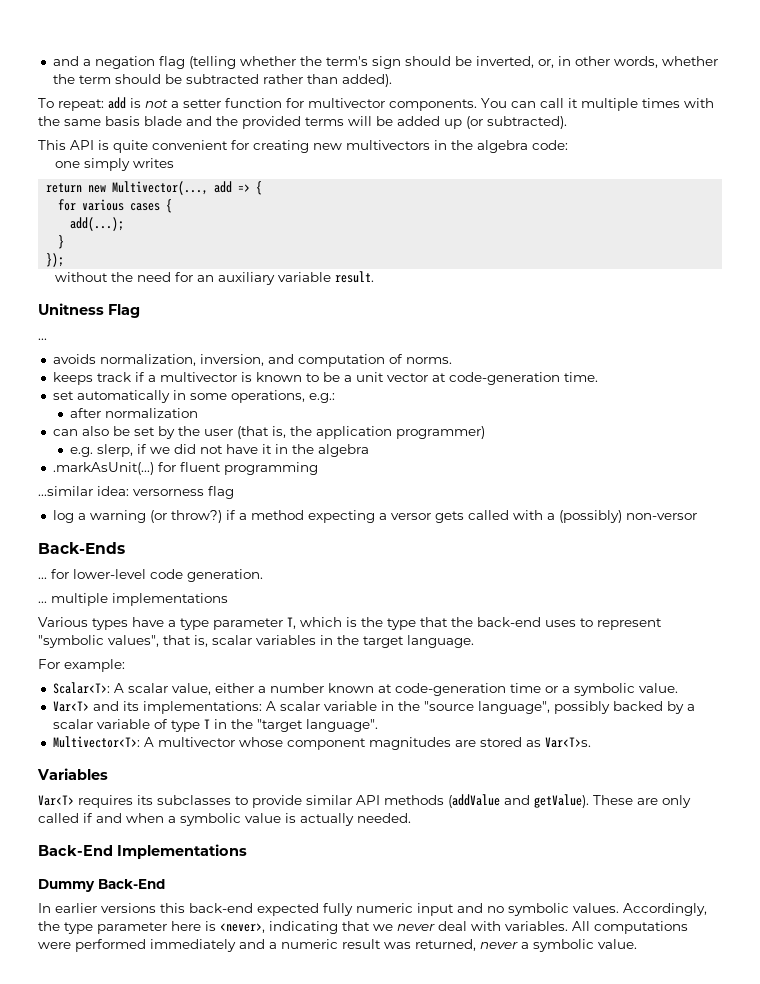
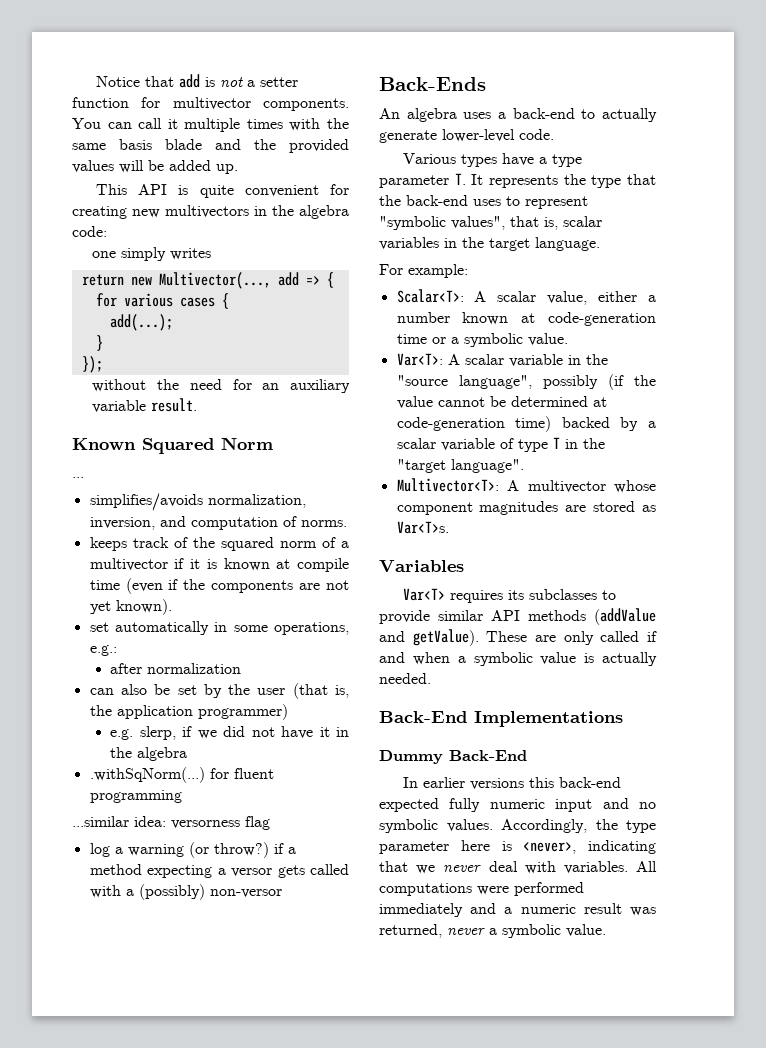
[52,56,718,69] [52,74,392,87] [38,98,104,111] and a negation flag (telling whether the term's sign should be inverted, or, in other words, whether the term should be subtracted rather than added). // To repeat: -> [96,76,175,87] Notice that
[305,117,344,126] terms -> [72,160,114,173] values
[444,116,567,129] up (or subtracted). -> [216,164,238,174] up.
[38,303,140,318] Unitness Flag -> [72,437,273,454] Known Squared Norm
[52,354,96,364] avoids -> [89,493,203,511] simplifies/avoids
[134,372,598,385] if a multivector is known to be a unit vector at code-generation time. -> [173,537,349,551] [89,558,349,572] [89,578,349,594] [89,599,172,615] of the squared norm of a multivector if it is known at compile time (even if the components are not yet known).
[52,462,154,475] .markAsUnit(...) -> [89,767,205,783] .withSqNorm(...)
[38,569,263,582] [38,593,228,606] ... for lower-level code generation. // ... multiple implementations -> [379,108,657,122] [379,129,554,143] An algebra uses a back-end to actually generate lower-level code.
[287,617,357,629] T, which is -> [454,173,558,188] T. It represents
[52,701,262,714] Var<T> and its implementations: -> [396,353,443,366] Var<T>:
(610, 707) none -> [607,374,656,390] [396,396,607,409] [396,416,552,432] (if the value cannot be determined at code-generation time)

